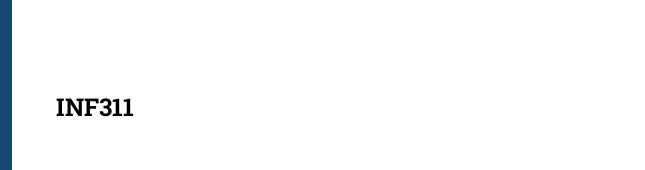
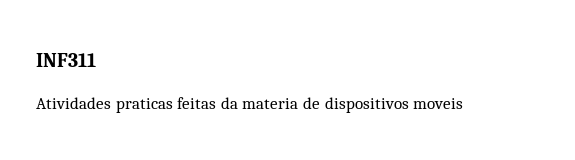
(134, 107) none -> [36,97,464,113] // Atividades praticas feitas da materia de dispositivos moveis

